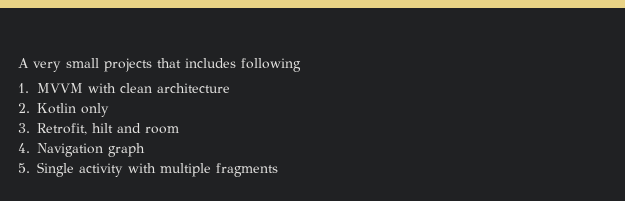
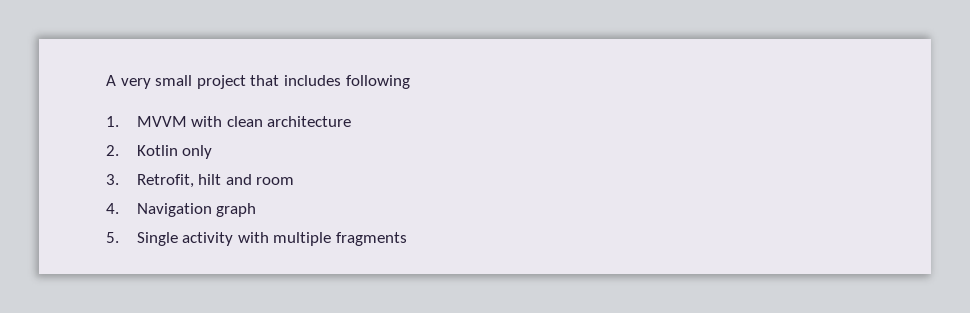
[104,58,152,72] projects -> [196,75,246,89] project

